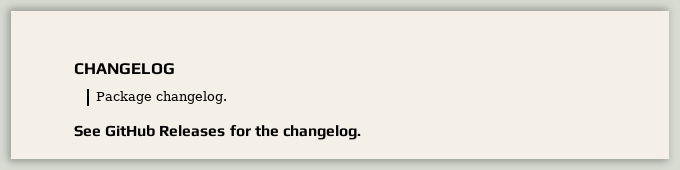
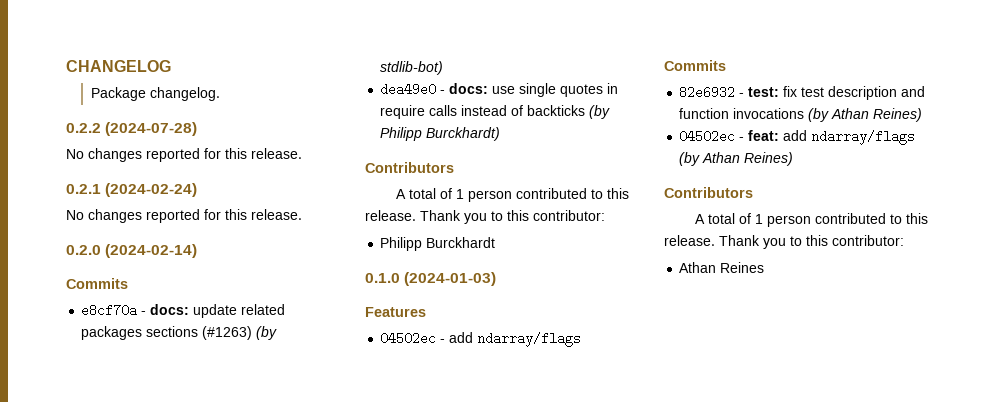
[74,125,361,140] See GitHub Releases for the changelog. -> [66,122,198,136] [66,148,302,162] [66,183,198,197] [66,209,302,223] [66,244,198,258] [66,278,128,289] [81,304,286,318] [81,326,278,340] [380,61,444,75] [380,83,619,97] [380,105,611,119] [380,127,501,141] [365,162,454,173] [395,188,629,202] [365,210,605,224] [380,237,496,251] [365,272,497,286] [365,307,426,317] [380,332,582,347] [664,60,726,71] [679,86,926,100] [679,108,923,122] [679,130,916,145] [679,152,794,166] [664,187,753,198] [694,213,928,227] [664,235,904,249] [679,262,765,273] 0.2.2 (2024-07-28) // No changes reported for this release. // 0.2.1 (2024-02-24) // No changes reported for this release. // 0.2.0 (2024-02-14) // Commits // e8cf70a - docs: update related packages sections (#1263) (by stdlib-bot) // dea49e0 - docs: use single quotes in require calls instead of backticks (by Philipp Burckhardt) // Contributors // A total of 1 person contributed to this release. Thank you to this contributor: // Philipp Burckhardt // 0.1.0 (2024-01-03) // Features // 04502ec - add ndarray/flags // Commits // 82e6932 - test: fix test description and function invocations (by Athan Reines) // 04502ec - feat: add ndarray/flags (by Athan Reines) // Contributors // A total of 1 person contributed to this release. Thank you to this contributor: // Athan Reines

